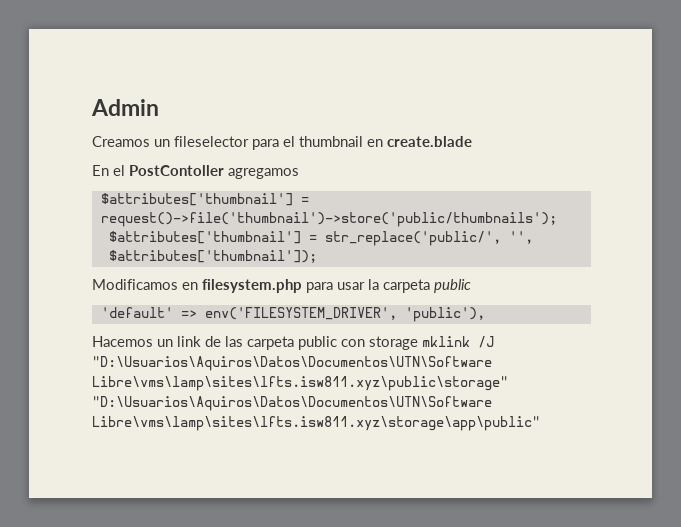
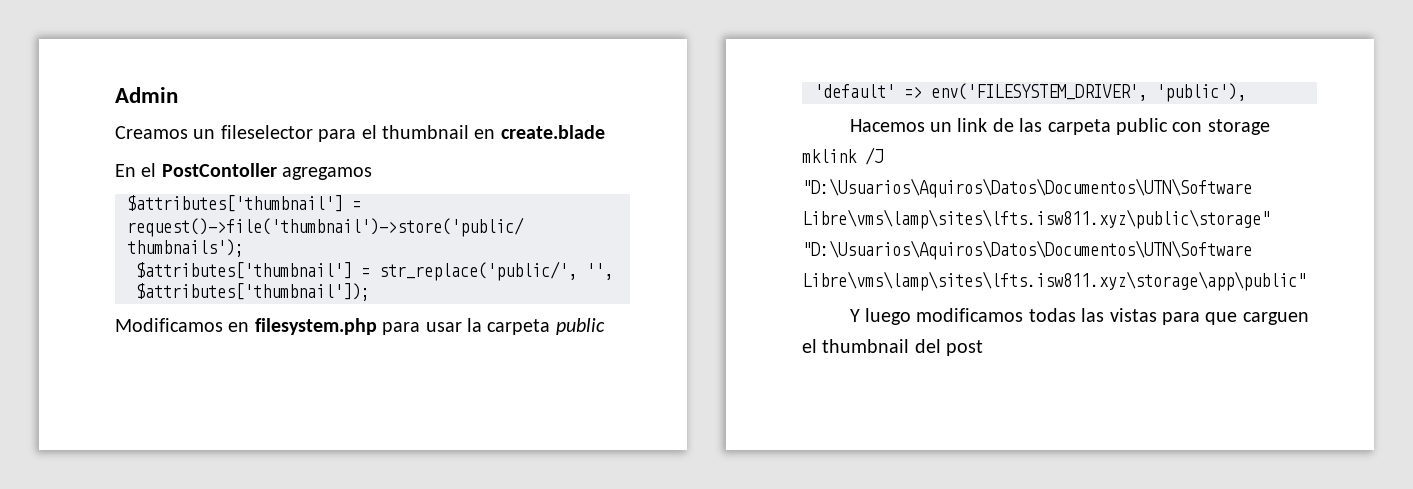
(540, 423) none -> [849,308,1309,325] [802,339,984,356] // Y luego modificamos todas las vistas para que carguen el thumbnail del post

